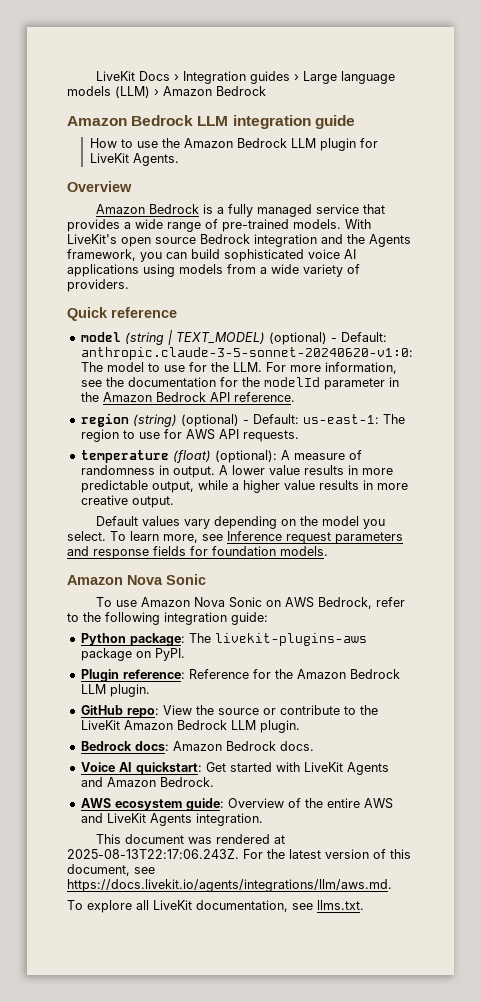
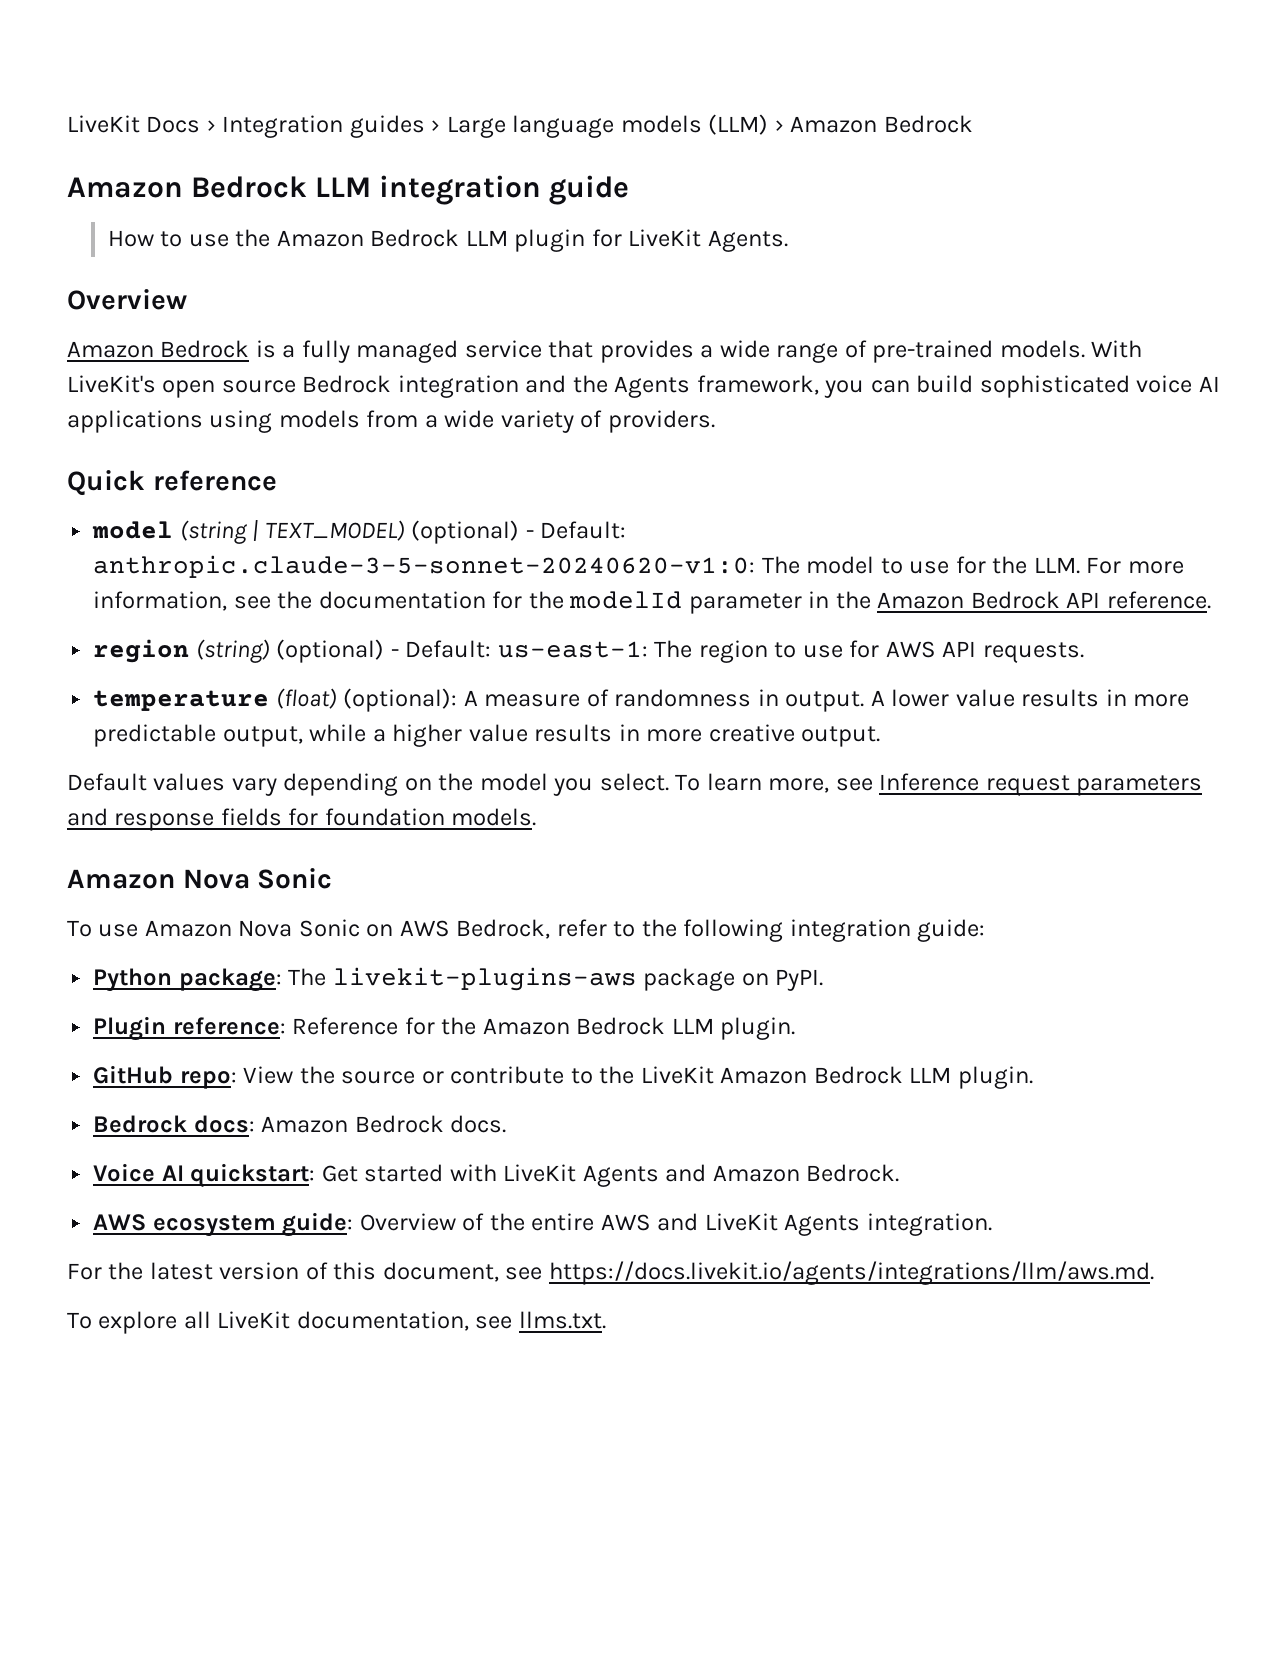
[95,834,285,844] [67,849,239,859] This document was rendered at 2025-08-13T22:17:06.243Z. -> (992, 1224) none

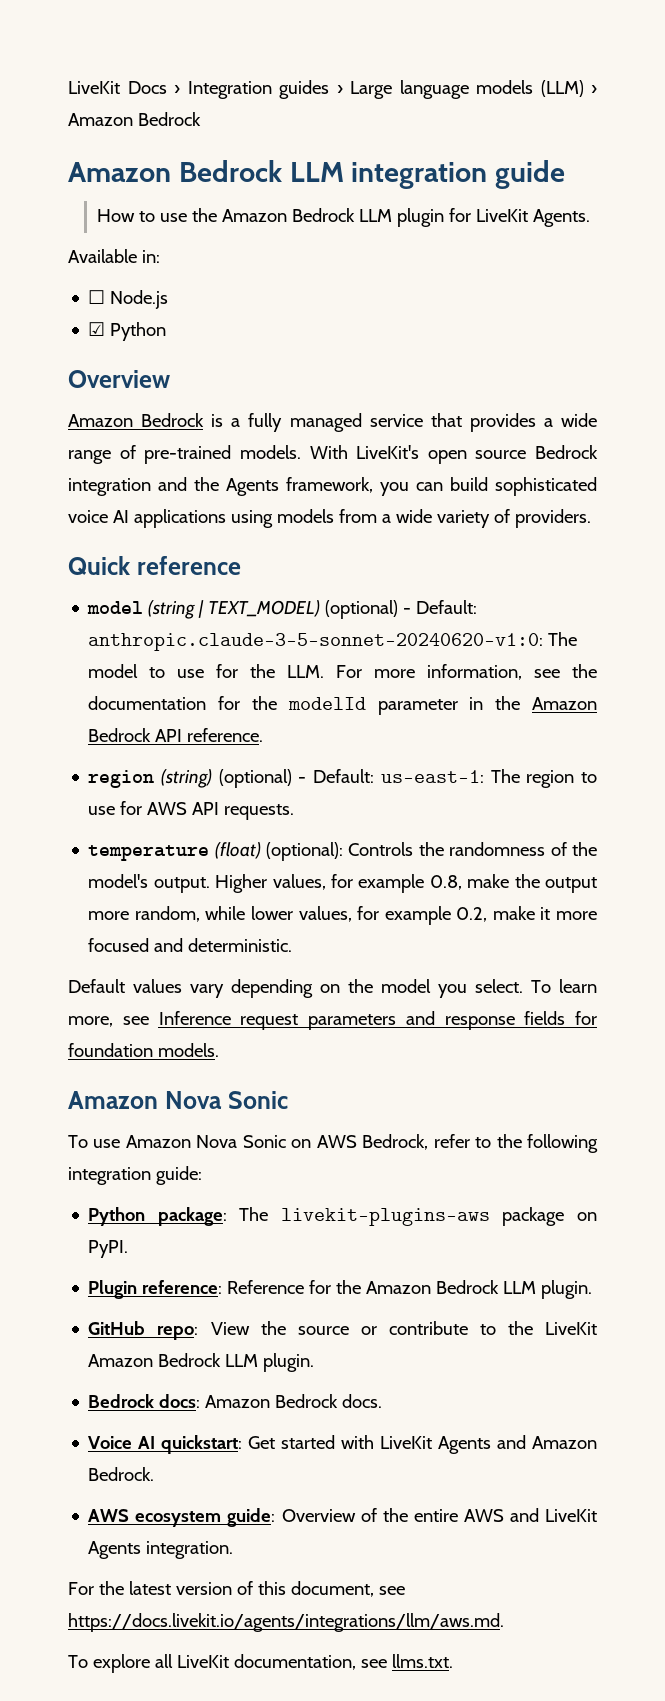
(788, 241) none -> [68,249,160,263] [88,290,169,309] [88,322,167,341] // Available in: // ☐ Node.js // ☑ Python
[463,689,1190,712] [93,724,881,747] A measure of randomness in output. A lower value results in more predictable output, while a higher value results in more creative output. -> [348,842,597,856] [88,874,597,893] [88,906,597,925] [88,938,293,952] Controls the randomness of the model's output. Higher values, for example 0.8, make the output more random, while lower values, for example 0.2, make it more focused and deterministic.

